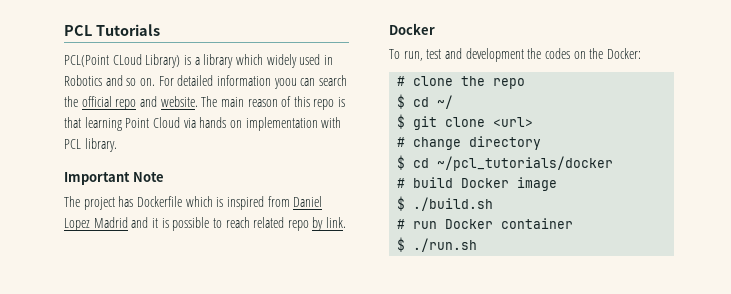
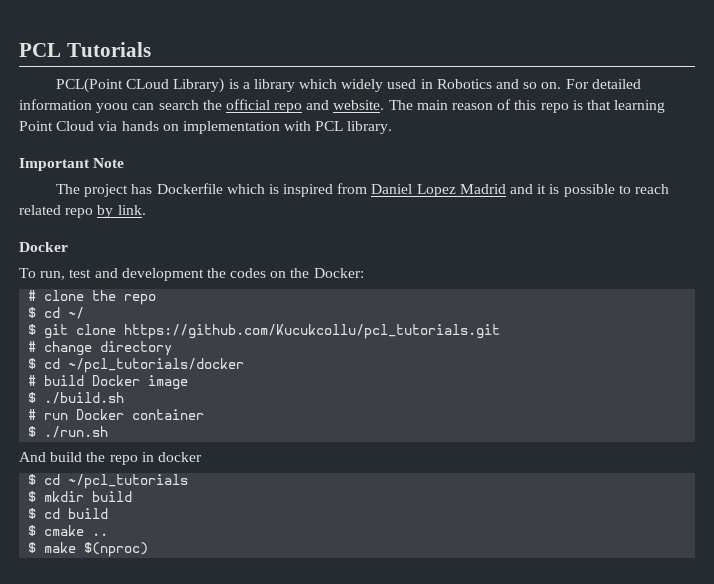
[493,117,534,127] <url> -> [124,324,501,339] https://github.com/Kucukcollu/pcl_tutorials.git
(478, 245) none -> [19,452,202,465] [28,474,189,489] [28,491,133,502] [28,508,109,519] [28,525,109,536] [28,542,149,557] // And build the repo in docker // $ cd ~/pcl_tutorials // $ mkdir build // $ cd build // $ cmake .. // $ make $(nproc)

